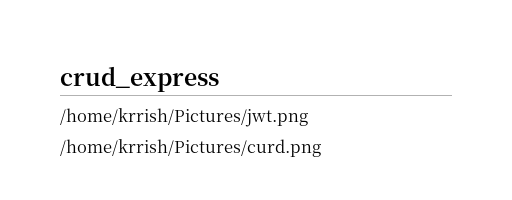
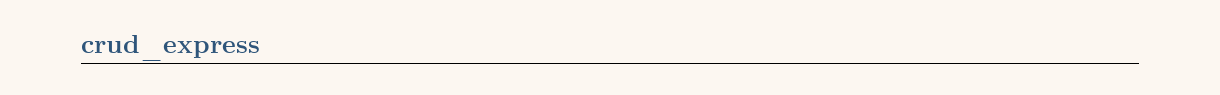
[60,108,308,127] [60,139,321,157] // /home/krrish/Pictures/jwt.png // /home/krrish/Pictures/curd.png -> (260, 48) none

